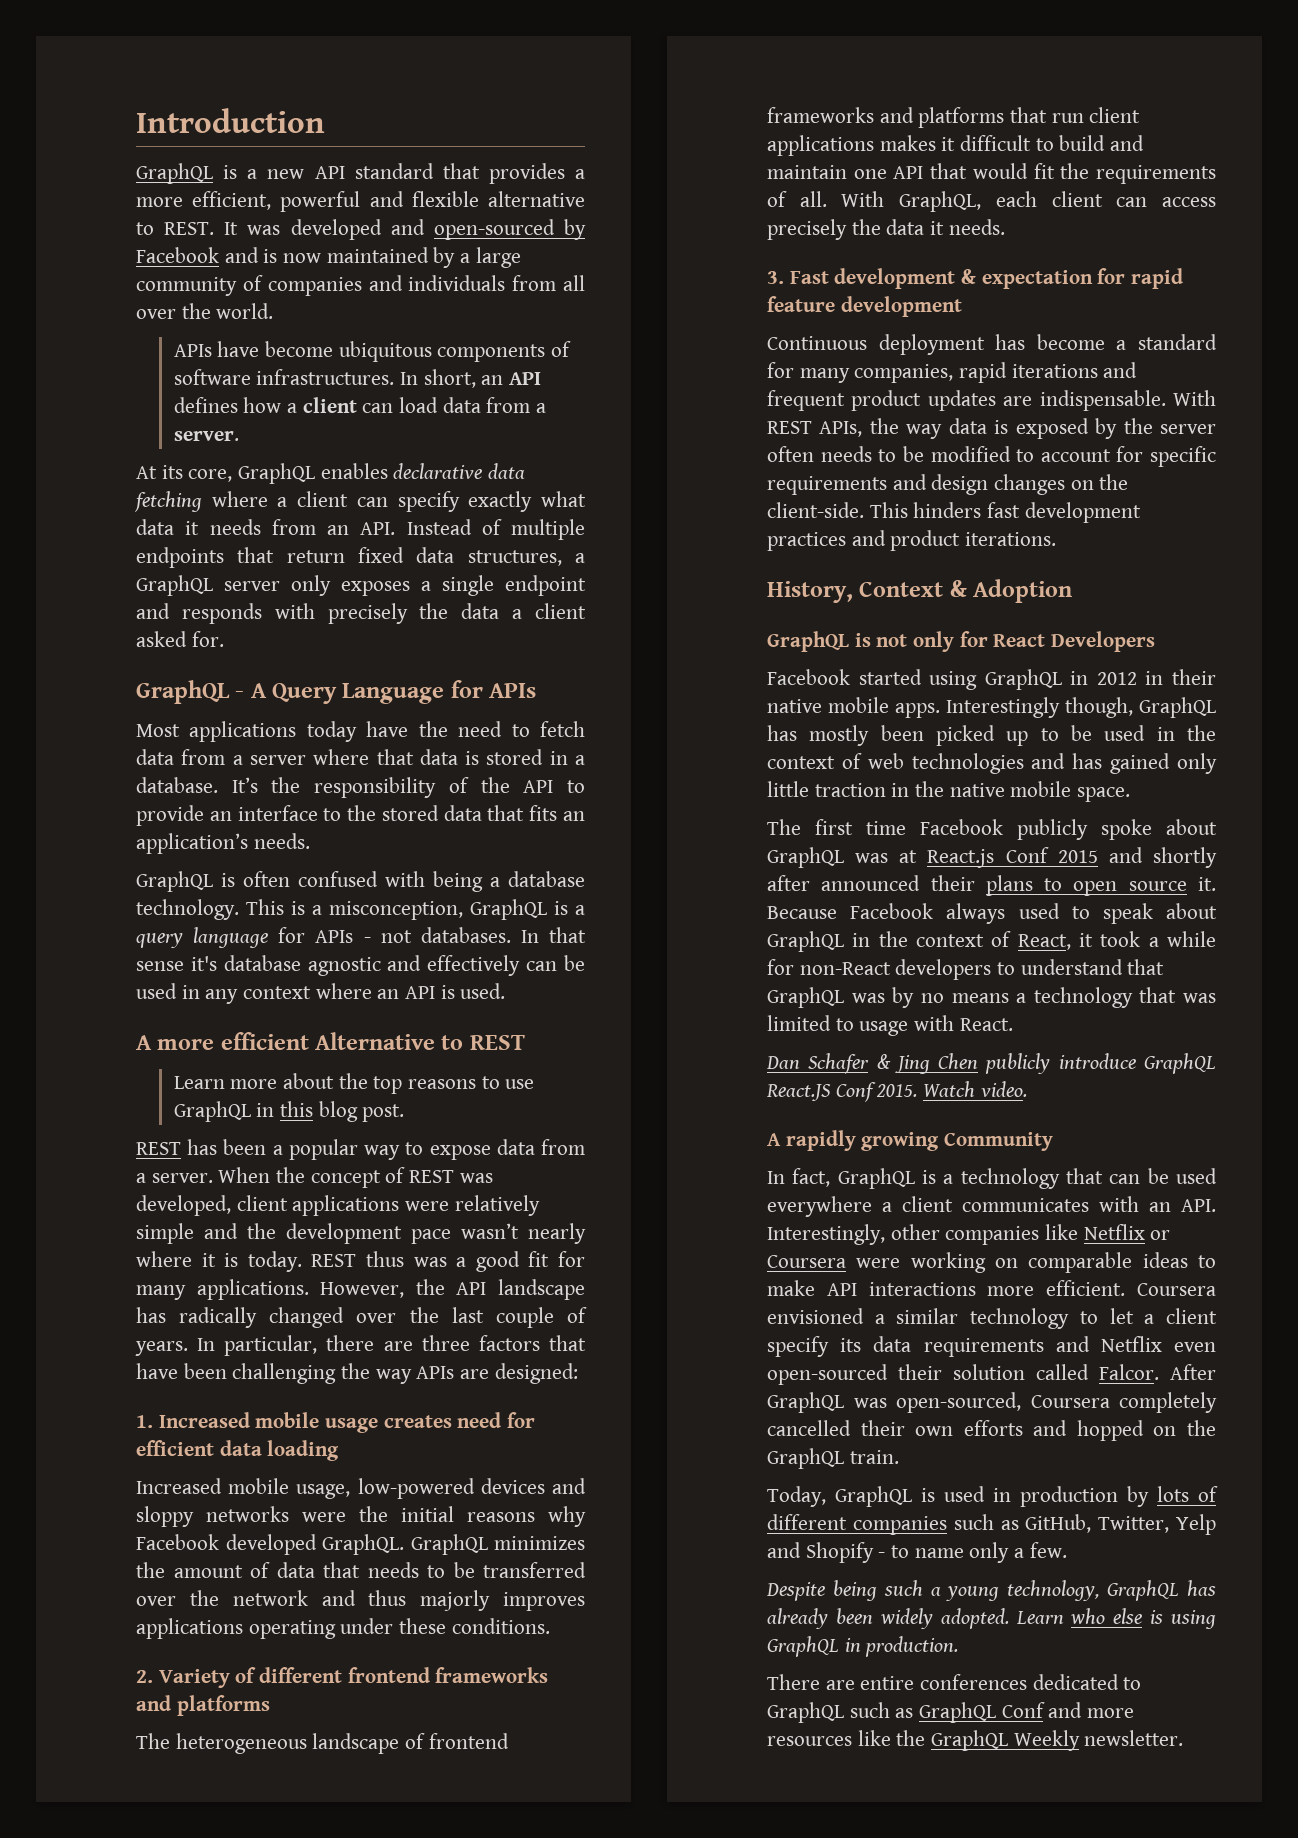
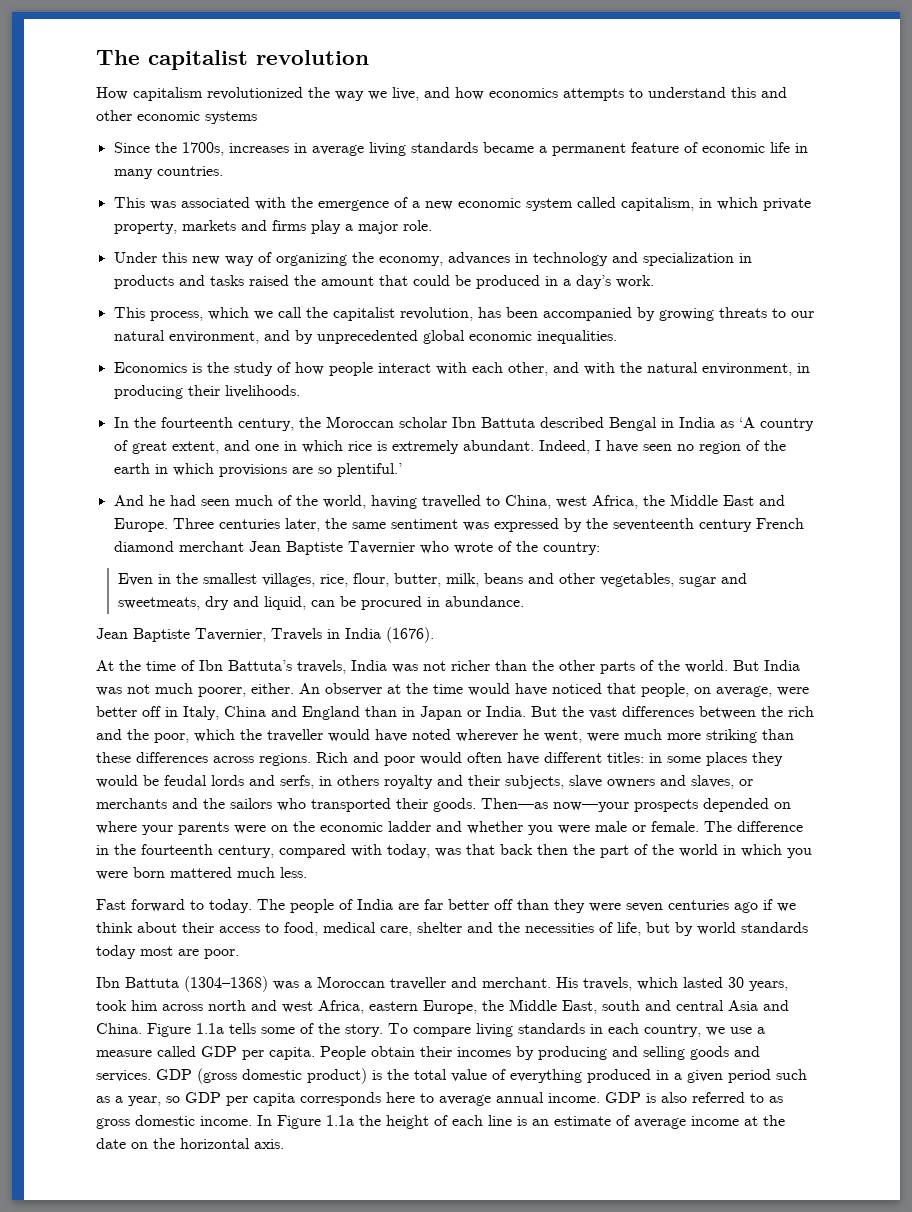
[136,108,325,133] [136,163,585,184] [136,191,585,212] [136,219,586,240] [136,247,521,268] [136,275,585,296] [136,303,274,319] [173,341,572,362] [173,369,542,388] [173,397,547,413] [173,431,239,441] [136,463,526,484] [134,491,586,512] [136,519,585,540] [136,547,585,568] [136,575,586,596] [136,603,586,624] [136,631,224,647] [136,680,537,704] [136,721,585,742] [136,749,585,765] [136,777,585,798] [136,805,585,826] [136,833,310,854] [136,871,585,892] [136,899,585,920] [136,927,586,948] [136,955,585,976] [136,983,506,1004] [136,1032,525,1050] [173,1073,535,1094] [173,1101,405,1122] [136,1139,585,1160] [136,1167,493,1188] [136,1195,540,1216] [136,1223,586,1244] [136,1251,586,1272] [136,1279,585,1300] [136,1307,588,1328] [135,1335,586,1356] [136,1363,578,1384] [136,1412,536,1433] [136,1440,340,1461] [136,1478,586,1499] [136,1506,586,1527] [136,1534,585,1555] [136,1562,586,1578] [136,1590,585,1611] [136,1618,550,1639] [136,1667,549,1688] [136,1695,270,1716] [136,1733,509,1754] [767,107,1141,128] [767,135,1145,156] [767,163,1216,184] [767,191,1216,212] [767,219,1005,240] [767,268,1184,289] [767,296,962,317] [767,334,1217,355] [767,362,1138,383] [767,390,1216,411] [767,418,1216,439] [767,446,1216,467] [767,474,1129,495] [767,502,1141,523] [767,530,1057,551] [767,579,1073,603] [767,631,1156,652] [767,669,1216,690] [767,697,1216,718] [767,725,1216,746] [767,753,1217,774] [767,781,1131,802] [767,819,1217,840] [767,847,1217,868] [767,875,1216,896] [767,903,1217,924] [767,931,1216,952] [767,959,1165,980] [767,987,1216,1008] [767,1015,1013,1036] [766,1053,1216,1074] [766,1081,1027,1102] [767,1130,1054,1151] [767,1168,1217,1189] [767,1196,1216,1217] [767,1224,1171,1245] [767,1252,1216,1273] [767,1280,1216,1296] [767,1308,1217,1329] [767,1336,1216,1357] [767,1364,1216,1385] [767,1392,1217,1413] [767,1420,1216,1441] [767,1448,899,1469] [767,1486,1218,1507] [767,1514,1216,1535] [767,1542,1067,1563] [766,1580,1216,1601] [767,1608,1216,1629] [767,1636,959,1657] [767,1674,1142,1690] [767,1702,1135,1723] [767,1730,1184,1751] Introduction // GraphQL is a new API standard that provides a more efficient, powerful and flexible alternative to REST. It was developed and open-sourced by Facebook and is now maintained by a large community of companies and individuals from all over the world. // APIs have become ubiquitous components of software infrastructures. In short, an API defines how a client can load data from a server. // At its core, GraphQL enables declarative data fetching where a client can specify exactly what data it needs from an API. Instead of multiple endpoints that return fixed data structures, a GraphQL server only exposes a single endpoint and responds with precisely the data a client asked for. // GraphQL - A Query Language for APIs // Most applications today have the need to fetch data from a server where that data is stored in a database. It’s the responsibility of the API to provide an interface to the stored data that fits an application’s needs. // GraphQL is often confused with being a database technology. This is a misconception, GraphQL is a query language for APIs - not databases. In that sense it's database agnostic and effectively can be used in any context where an API is used. // A more efficient Alternative to REST // Learn more about the top reasons to use GraphQL in this blog post. // REST has been a popular way to expose data from a server. When the concept of REST was developed, client applications were relatively simple and the development pace wasn’t nearly where it is today. REST thus was a good fit for many applications. However, the API landscape has radically changed over the last couple of years. In particular, there are three factors that have been challenging the way APIs are designed: // 1. Increased mobile usage creates need for efficient data loading // Increased mobile usage, low-powered devices and sloppy networks were the initial reasons why Facebook developed GraphQL. GraphQL minimizes the amount of data that needs to be transferred over the network and thus majorly improves applications operating under these conditions. // 2. Variety of different frontend frameworks and platforms // The heterogeneous landscape of frontend frameworks and platforms that run client applications makes it difficult to build and maintain one API that would fit the requirements of all. With GraphQL, each client can access precisely the data it needs. // 3. Fast development & expectation for rapid feature development // Continuous deployment has become a standard for many companies, rapid iterations and frequent product updates are indispensable. With REST APIs, the way data is exposed by the server often needs to be modified to account for specific requirements and design changes on the client-side. This hinders fast development practices and product iterations. // History, Context & Adoption // GraphQL is not only for React Developers // Facebook started using GraphQL in 2012 in their native mobile apps. Interestingly though, GraphQL has mostly been picked up to be used in the context of web technologies and has gained only little traction in the native mobile space. // The first time Facebook publicly spoke about GraphQL was at React.js Conf 2015 and shortly after announced their plans to open source it. Because Facebook always used to speak about GraphQL in the context of React, it took a while for non-React developers to understand that GraphQL was by no means a technology that was limited to usage with React. // Dan Schafer & Jing Chen publicly introduce GraphQL React.JS Conf 2015. Watch video. // A rapidly growing Community // In fact, GraphQL is a technology that can be used everywhere a client communicates with an API. Interestingly, other companies like Netflix or Coursera were working on comparable ideas to make API interactions more efficient. Coursera envisioned a similar technology to let a client specify its data requirements and Netflix even open-sourced their solution called Falcor. After GraphQL was open-sourced, Coursera completely cancelled their own efforts and hopped on the GraphQL train. // Today, GraphQL is used in production by lots of different companies such as GitHub, Twitter, Yelp and Shopify - to name only a few. // Despite being such a young technology, GraphQL has already been widely adopted. Learn who else is using GraphQL in production. // There are entire conferences dedicated to GraphQL such as GraphQL Conf and more resources like the GraphQL Weekly newsletter. -> [96,50,369,70] [96,87,787,101] [96,110,257,124] [113,142,808,156] [113,166,223,179] [113,197,811,211] [113,220,432,234] [113,252,752,266] [113,275,654,289] [113,307,814,321] [113,330,617,344] [113,362,810,376] [113,385,300,399] [113,416,814,431] [113,440,786,454] [113,463,402,477] [113,494,785,509] [113,518,804,532] [113,541,600,555] [117,573,747,587] [117,596,524,610] [96,627,434,643] [96,660,800,674] [96,683,809,697] [96,706,814,720] [96,729,794,743] [96,752,783,766] [96,775,753,789] [96,798,791,812] [96,821,803,835] [96,844,812,858] [96,867,307,880] [96,899,796,913] [96,922,808,936] [96,945,239,959] [96,976,788,992] [96,999,789,1014] [96,1023,765,1037] [96,1046,760,1060] [96,1068,807,1084] [96,1092,783,1106] [96,1115,785,1129] [96,1138,284,1149] The capitalist revolution // How capitalism revolutionized the way we live, and how economics attempts to understand this and other economic systems // Since the 1700s, increases in average living standards became a permanent feature of economic life in many countries. // This was associated with the emergence of a new economic system called capitalism, in which private property, markets and firms play a major role. // Under this new way of organizing the economy, advances in technology and specialization in products and tasks raised the amount that could be produced in a day’s work. // This process, which we call the capitalist revolution, has been accompanied by growing threats to our natural environment, and by unprecedented global economic inequalities. // Economics is the study of how people interact with each other, and with the natural environment, in producing their livelihoods. // In the fourteenth century, the Moroccan scholar Ibn Battuta described Bengal in India as ‘A country of great extent, and one in which rice is extremely abundant. Indeed, I have seen no region of the earth in which provisions are so plentiful.’ // And he had seen much of the world, having travelled to China, west Africa, the Middle East and Europe. Three centuries later, the same sentiment was expressed by the seventeenth century French diamond merchant Jean Baptiste Tavernier who wrote of the country: // Even in the smallest villages, rice, flour, butter, milk, beans and other vegetables, sugar and sweetmeats, dry and liquid, can be procured in abundance. // Jean Baptiste Tavernier, Travels in India (1676). // At the time of Ibn Battuta’s travels, India was not richer than the other parts of the world. But India was not much poorer, either. An observer at the time would have noticed that people, on average, were better off in Italy, China and England than in Japan or India. But the vast differences between the rich and the poor, which the traveller would have noted wherever he went, were much more striking than these differences across regions. Rich and poor would often have different titles: in some places they would be feudal lords and serfs, in others royalty and their subjects, slave owners and slaves, or merchants and the sailors who transported their goods. Then—as now—your prospects depended on where your parents were on the economic ladder and whether you were male or female. The difference in the fourteenth century, compared with today, was that back then the part of the world in which you were born mattered much less. // Fast forward to today. The people of India are far better off than they were seven centuries ago if we think about their access to food, medical care, shelter and the necessities of life, but by world standards today most are poor. // Ibn Battuta (1304–1368) was a Moroccan traveller and merchant. His travels, which lasted 30 years, took him across north and west Africa, eastern Europe, the Middle East, south and central Asia and China. Figure 1.1a tells some of the story. To compare living standards in each country, we use a measure called GDP per capita. People obtain their incomes by producing and selling goods and services. GDP (gross domestic product) is the total value of everything produced in a given period such as a year, so GDP per capita corresponds here to average annual income. GDP is also referred to as gross domestic income. In Figure 1.1a the height of each line is an estimate of average income at the date on the horizontal axis.

